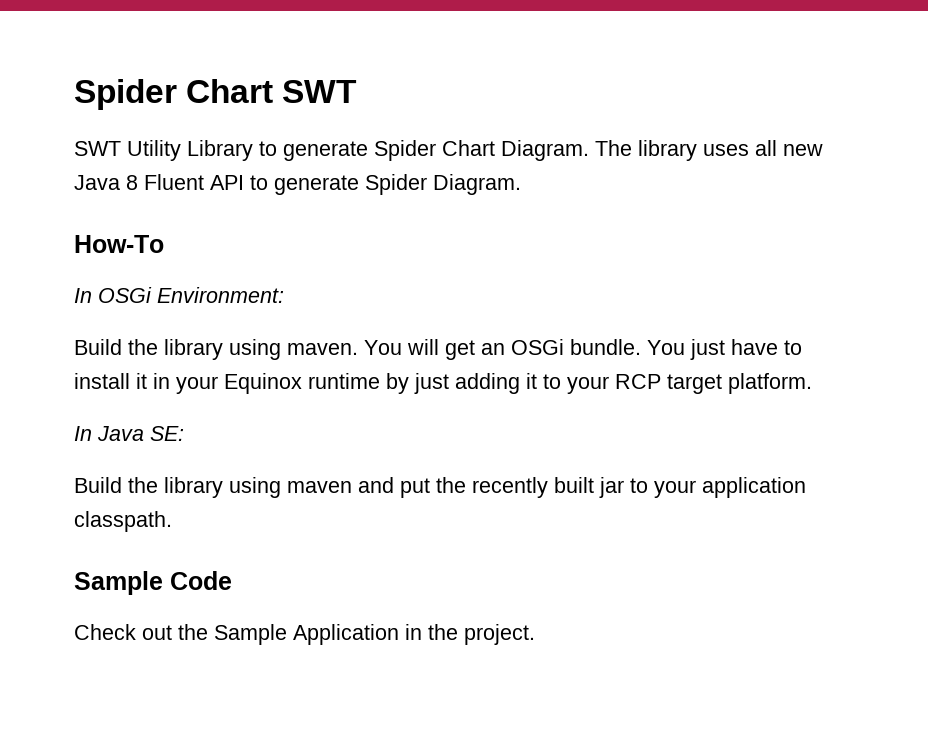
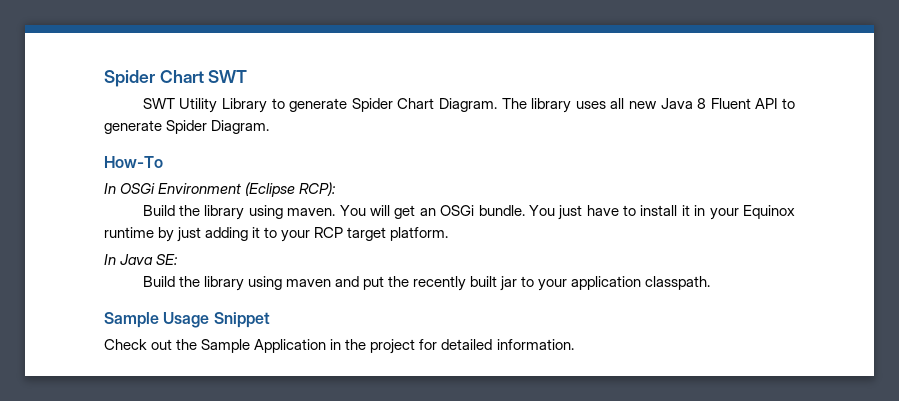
[157,287,284,303] Environment: -> [158,182,337,197] Environment (Eclipse RCP):
[170,571,232,590] Code -> [163,312,270,328] Usage Snippet
[464,624,535,645] project. -> [370,339,574,354] project for detailed information.

